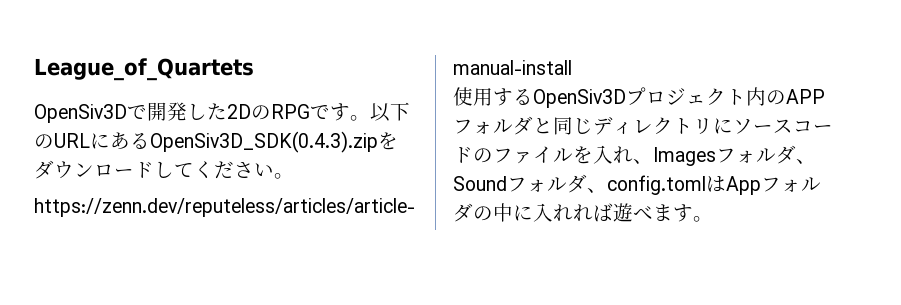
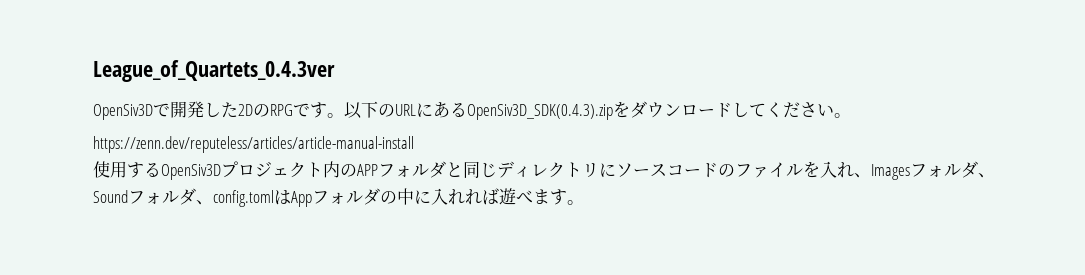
[34,58,254,81] League_of_Quartets -> [93,60,335,82] League_of_Quartets_0.4.3ver

